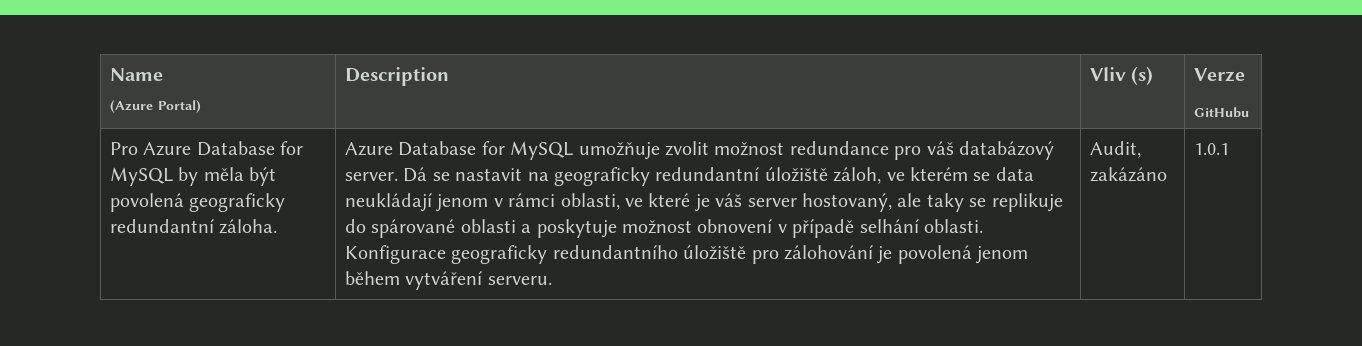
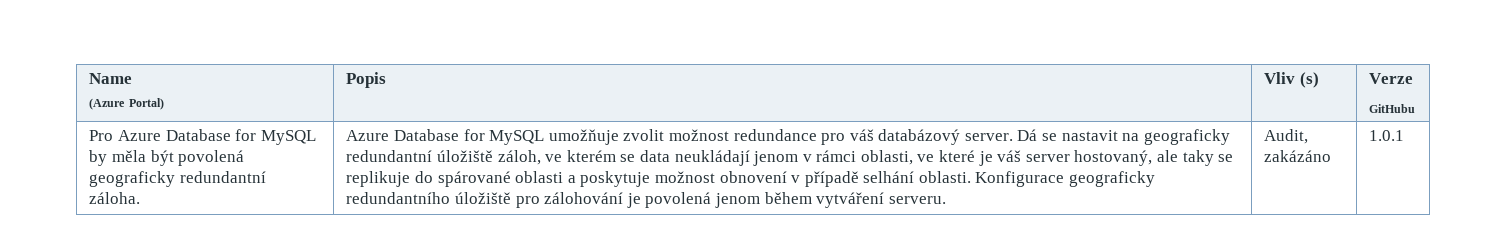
[345,67,450,86] Description -> [346,72,387,88] Popis

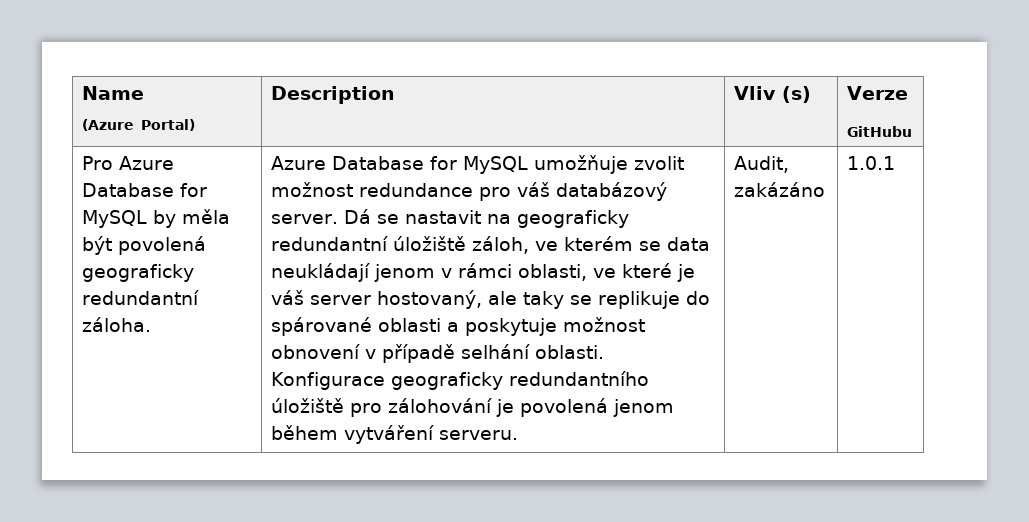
[346,72,387,88] Popis -> [270,86,395,104] Description

